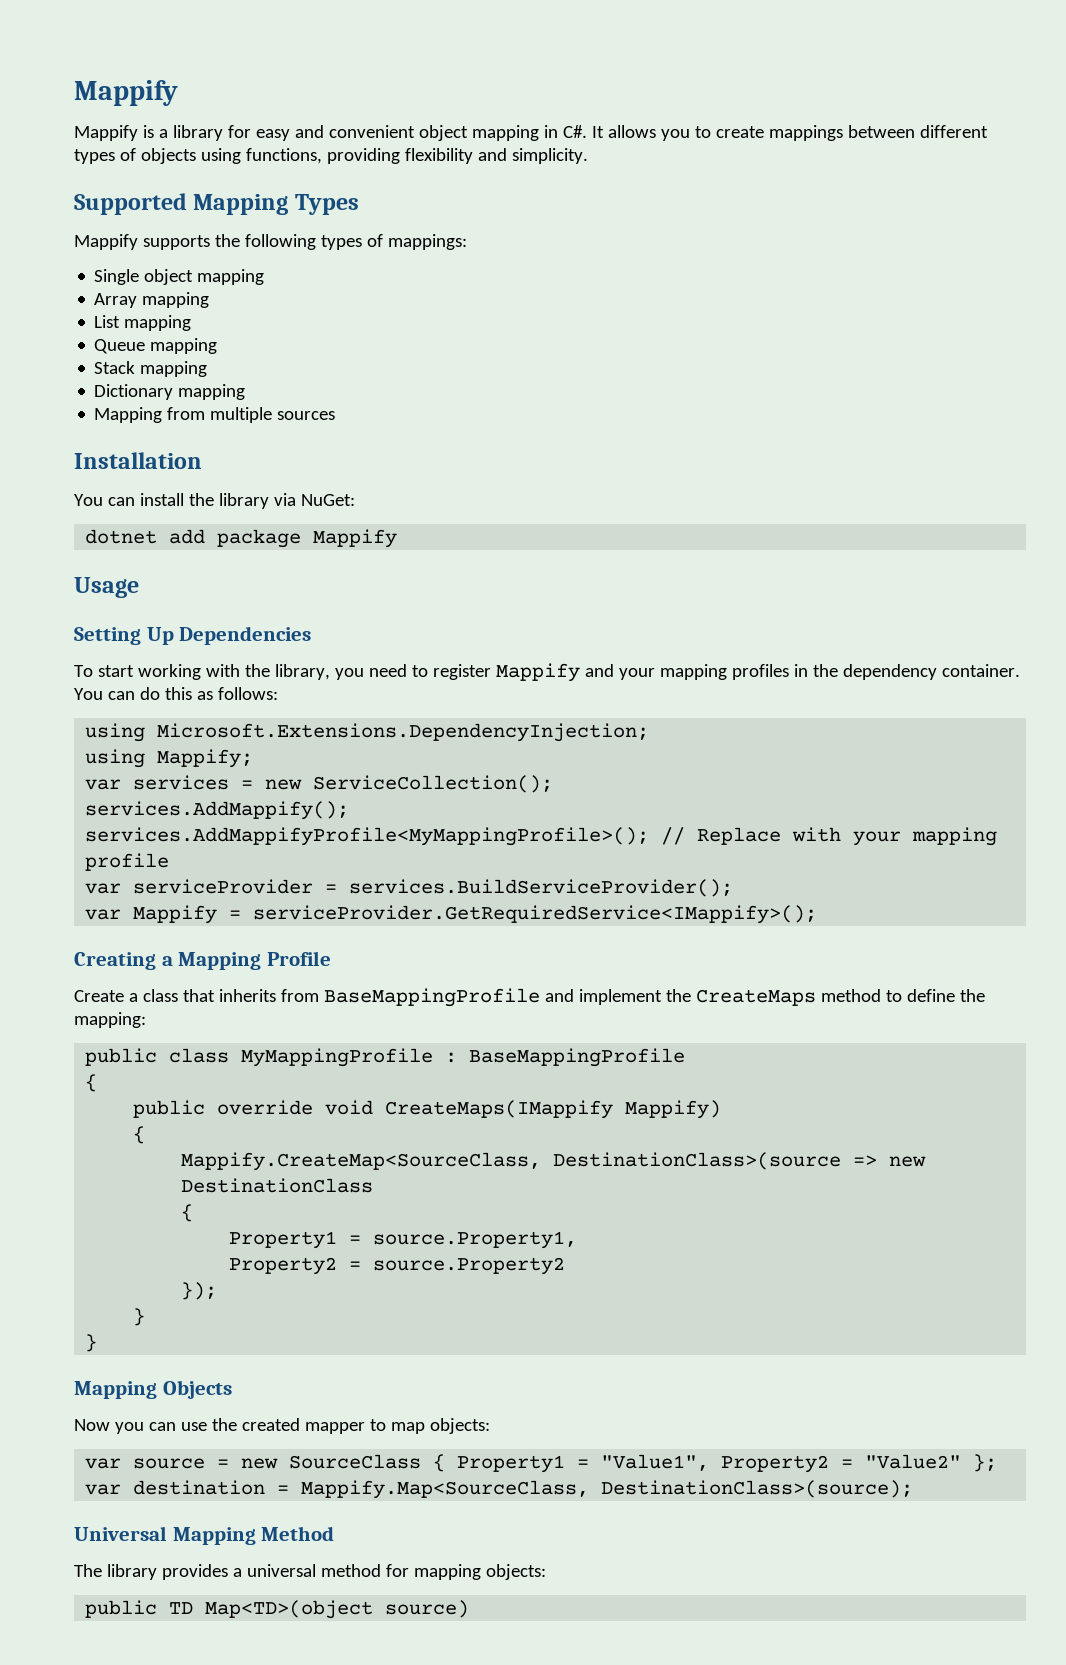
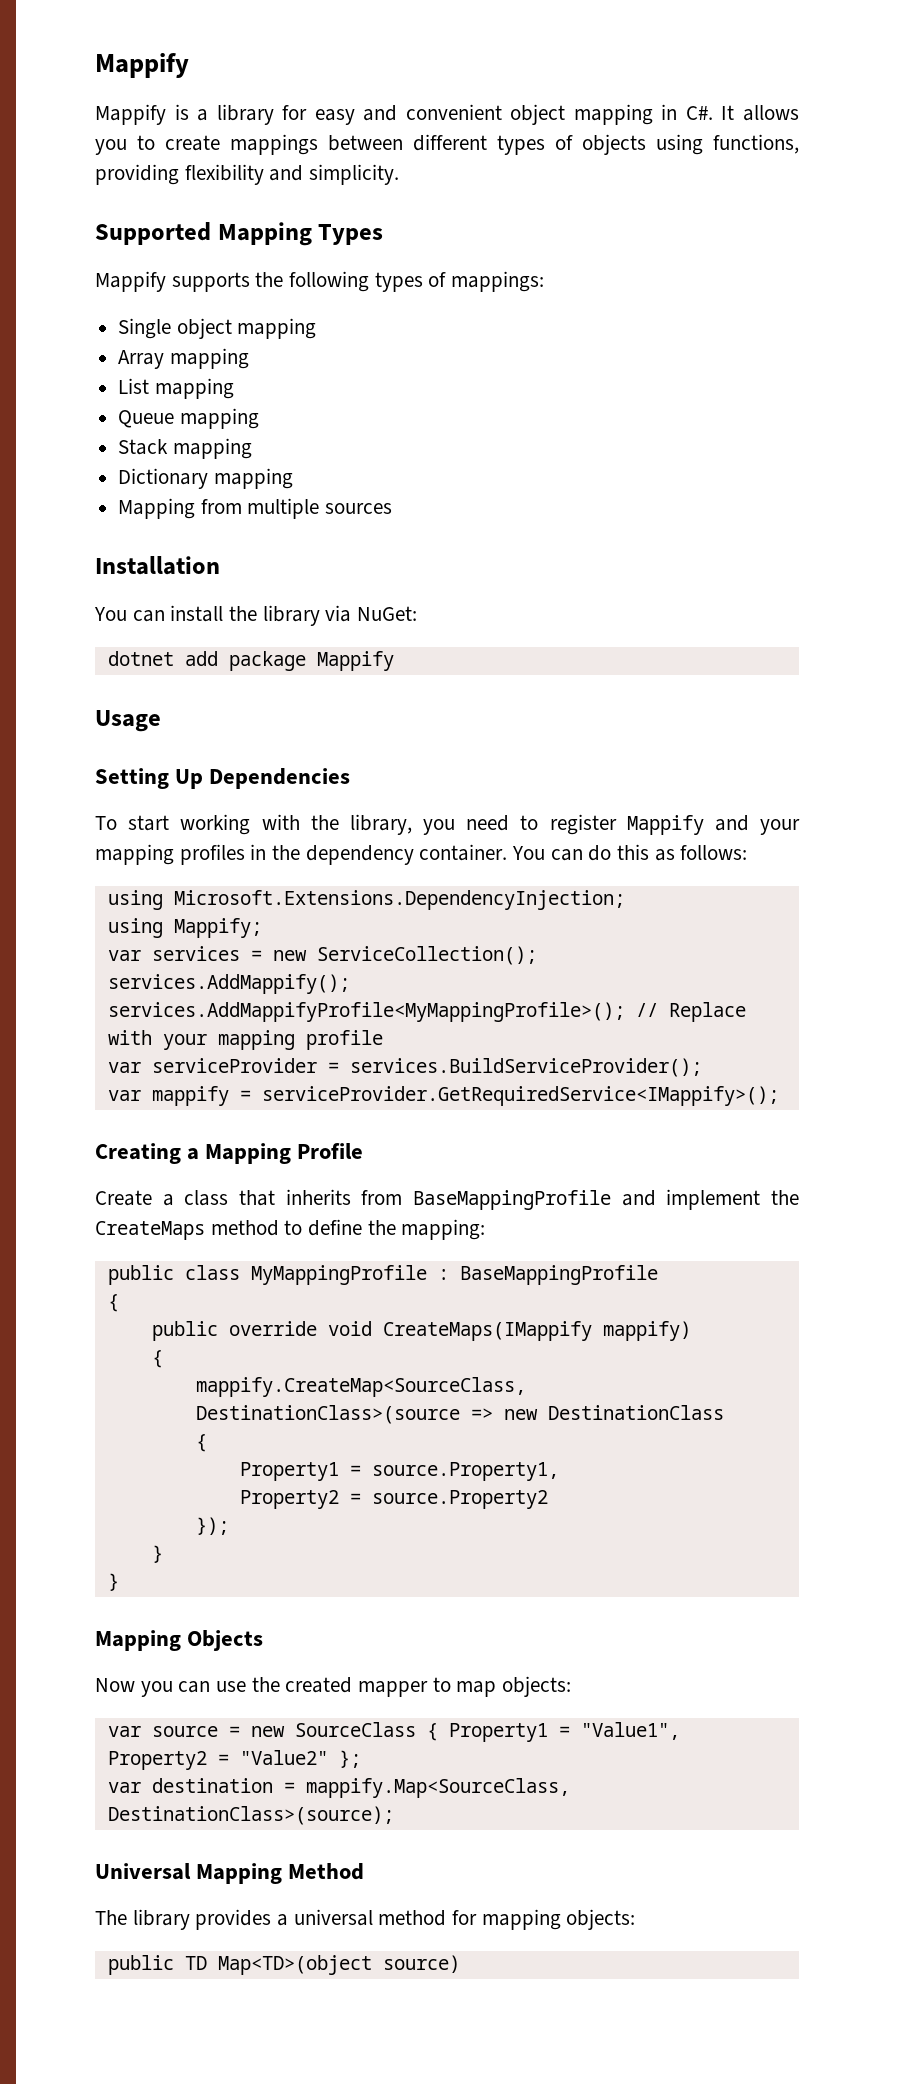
[133,905,218,924] Mappify -> [151,1086,229,1106] mappify
[625,1100,722,1119] [133,1126,146,1144] [181,1152,542,1171] Mappify) // { // Mappify.CreateMap<SourceClass, -> [602,1321,691,1341] [151,1350,163,1368] [195,1377,526,1397] mappify) // { // mappify.CreateMap<SourceClass,
[301,1480,590,1499] Mappify.Map<SourceClass, -> [305,1778,570,1798] mappify.Map<SourceClass,

